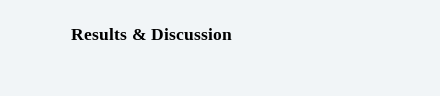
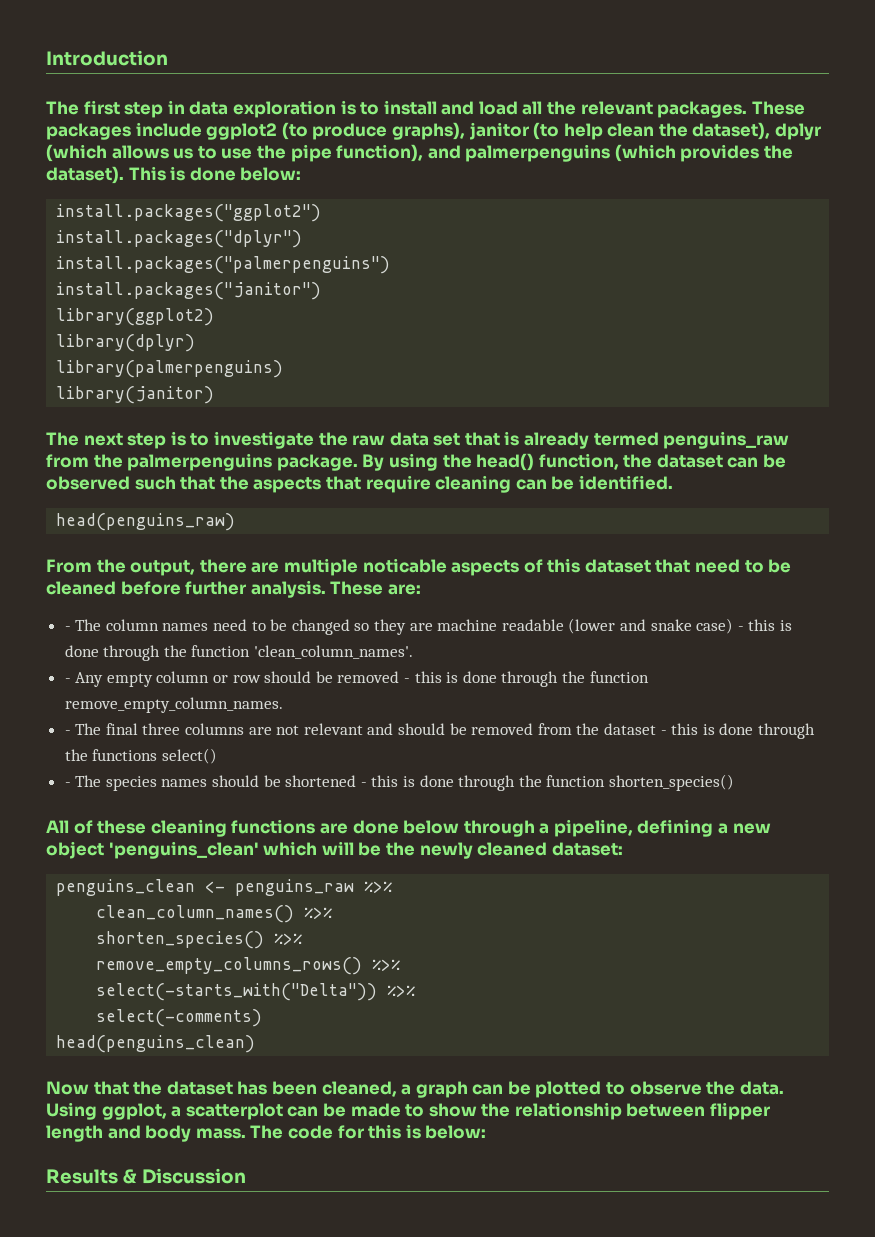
(71, 34) none -> [46,50,168,66] [46,100,805,118] [46,122,822,140] [46,144,794,162] [46,166,302,184] [56,204,322,222] [56,230,303,248] [56,256,391,274] [56,282,322,300] [56,308,215,326] [56,334,196,352] [56,360,284,378] [56,386,215,404] [46,431,790,449] [46,453,787,471] [46,475,673,493] [56,513,236,531] [46,558,792,576] [46,580,421,598] [64,618,792,635] [64,645,414,661] [64,671,649,687] [64,697,283,713] [64,723,815,739] [64,748,217,764] [64,774,734,791] [46,819,771,837] [46,841,623,859] [56,879,393,896] [96,905,333,923] [96,931,303,949] [96,957,401,975] [96,983,416,1001] [96,1009,263,1027] [56,1035,256,1053] [46,1081,784,1098] [46,1102,771,1120] [46,1124,487,1142] Introduction // The first step in data exploration is to install and load all the relevant packages. These packages include ggplot2 (to produce graphs), janitor (to help clean the dataset), dplyr (which allows us to use the pipe function), and palmerpenguins (which provides the dataset). This is done below: // install.packages("ggplot2") // install.packages("dplyr") // install.packages("palmerpenguins") // install.packages("janitor") // library(ggplot2) // library(dplyr) // library(palmerpenguins) // library(janitor) // The next step is to investigate the raw data set that is already termed penguins_raw from the palmerpenguins package. By using the head() function, the dataset can be observed such that the aspects that require cleaning can be identified. // head(penguins_raw) // From the output, there are multiple noticable aspects of this dataset that need to be cleaned before further analysis. These are: // - The column names need to be changed so they are machine readable (lower and snake case) - this is done through the function 'clean_column_names'. // - Any empty column or row should be removed - this is done through the function remove_empty_column_names. // - The final three columns are not relevant and should be removed from the dataset - this is done through the functions select() // - The species names should be shortened - this is done through the function shorten_species() // All of these cleaning functions are done below through a pipeline, defining a new object 'penguins_clean' which will be the newly cleaned dataset: // penguins_clean <- penguins_raw %>% // clean_column_names() %>% // shorten_species() %>% // remove_empty_columns_rows() %>% // select(-starts_with("Delta")) %>% // select(-comments) // head(penguins_clean) // Now that the dataset has been cleaned, a graph can be plotted to observe the data. Using ggplot, a scatterplot can be made to show the relationship between flipper length and body mass. The code for this is below: //

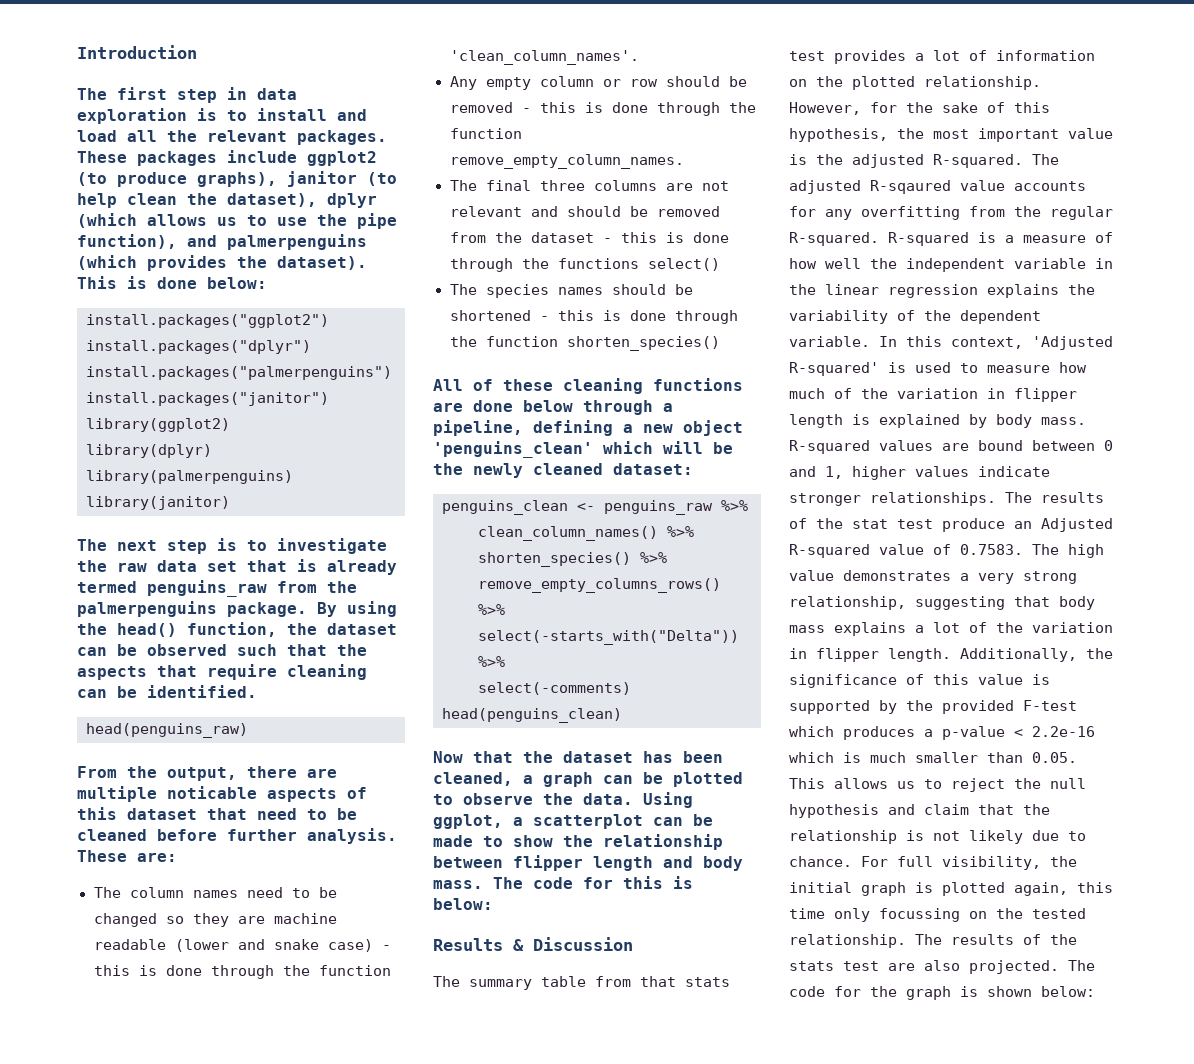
[64,626,71,631] - -> (177, 857) none
[64,678,71,683] - -> (639, 57) none
[64,730,71,735] - -> (684, 161) none
[64,782,71,787] - -> (720, 264) none
(246, 1176) none -> [433,976,730,990] [789,50,1095,64] [789,76,1041,90] [789,102,1050,115] [789,128,1113,142] [789,154,1059,168] [789,180,1086,194] [789,206,1113,220] [789,232,1113,246] [789,258,1113,272] [789,284,1095,298] [789,310,1041,324] [789,336,1113,350] [789,362,1087,376] [789,388,1077,402] [789,414,1086,428] [789,440,1113,454] [789,466,1050,480] [789,492,1104,506] [789,518,1113,532] [789,544,1104,558] [789,570,1077,584] [789,596,1095,610] [789,622,1113,636] [789,648,1113,662] [789,674,1050,688] [789,700,1077,714] [789,726,1095,740] [789,752,1077,763] [789,778,1086,792] [789,804,1050,818] [789,830,1086,844] [789,856,1077,870] [789,882,1113,896] [789,908,1086,922] [789,934,1077,948] [789,960,1095,974] [789,986,1095,1000] // The summary table from that stats test provides a lot of information on the plotted relationship. However, for the sake of this hypothesis, the most important value is the adjusted R-squared. The adjusted R-sqaured value accounts for any overfitting from the regular R-squared. R-squared is a measure of how well the independent variable in the linear regression explains the variability of the dependent variable. In this context, 'Adjusted R-squared' is used to measure how much of the variation in flipper length is explained by body mass. R-squared values are bound between 0 and 1, higher values indicate stronger relationships. The results of the stat test produce an Adjusted R-squared value of 0.7583. The high value demonstrates a very strong relationship, suggesting that body mass explains a lot of the variation in flipper length. Additionally, the significance of this value is supported by the provided F-test which produces a p-value < 2.2e-16 which is much smaller than 0.05. This allows us to reject the null hypothesis and claim that the relationship is not likely due to chance. For full visibility, the initial graph is plotted again, this time only focussing on the tested relationship. The results of the stats test are also projected. The code for the graph is shown below:

